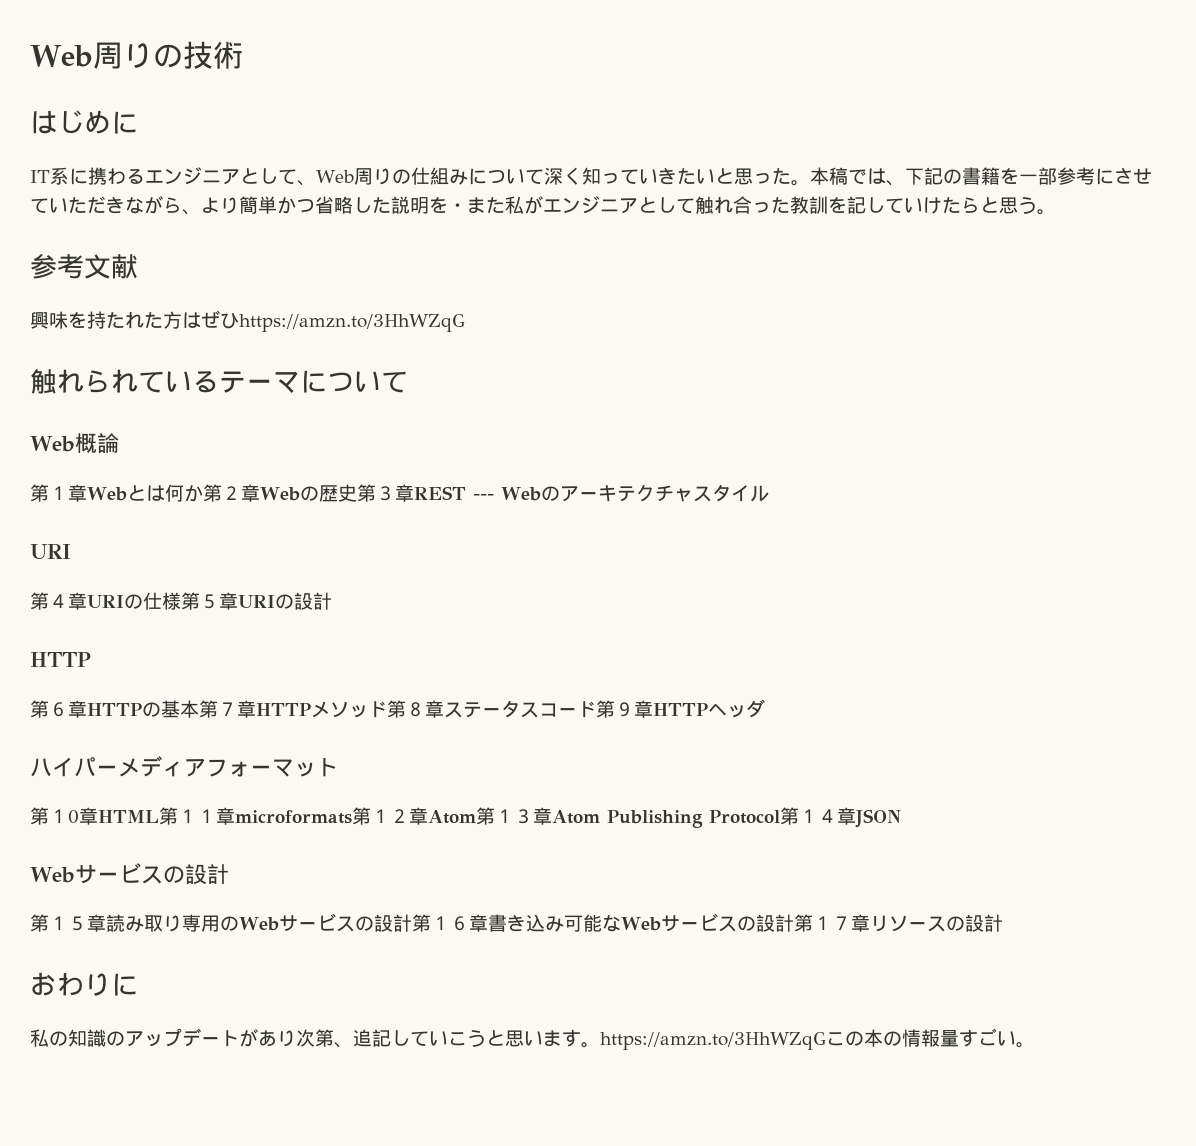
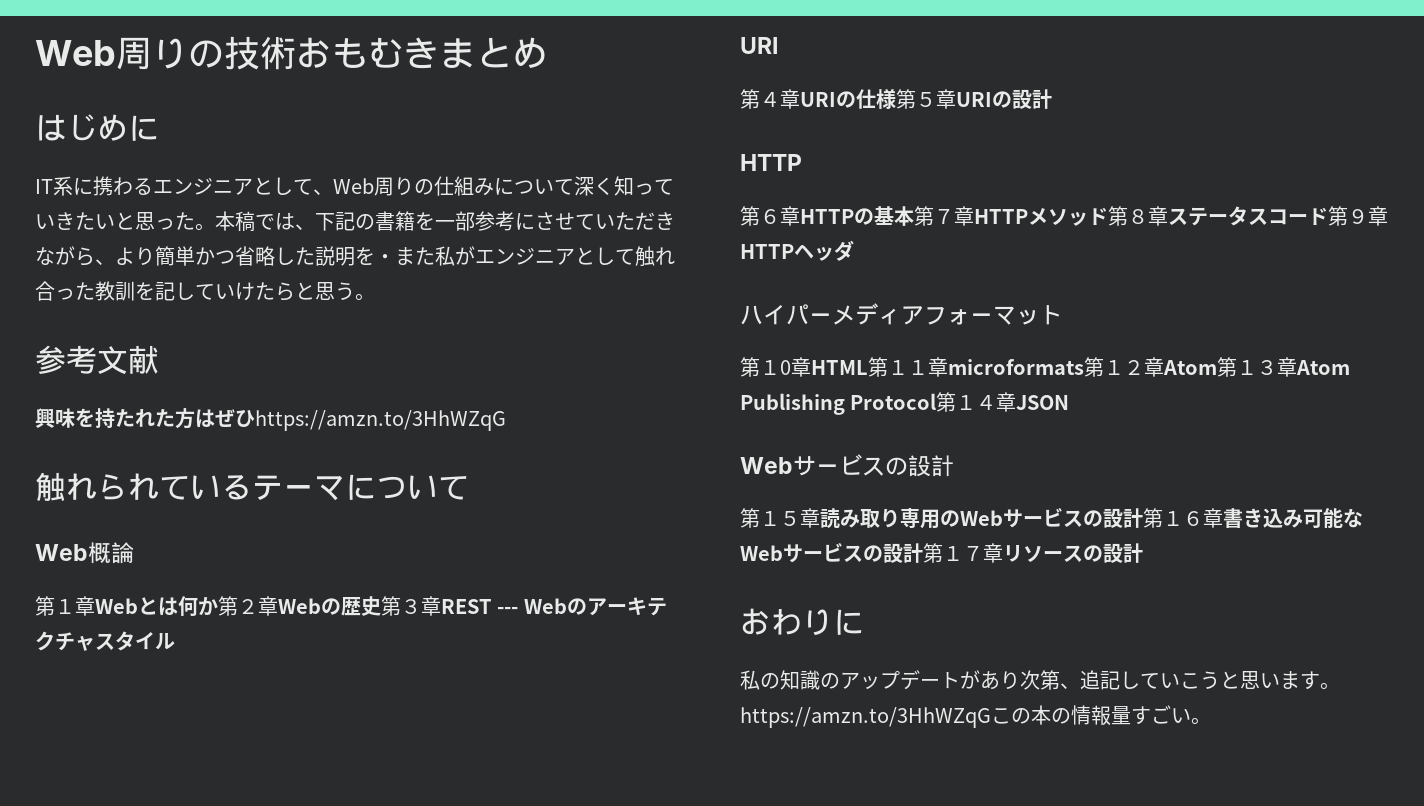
(243, 55) none -> [296,37,548,69] おもむきまとめ

